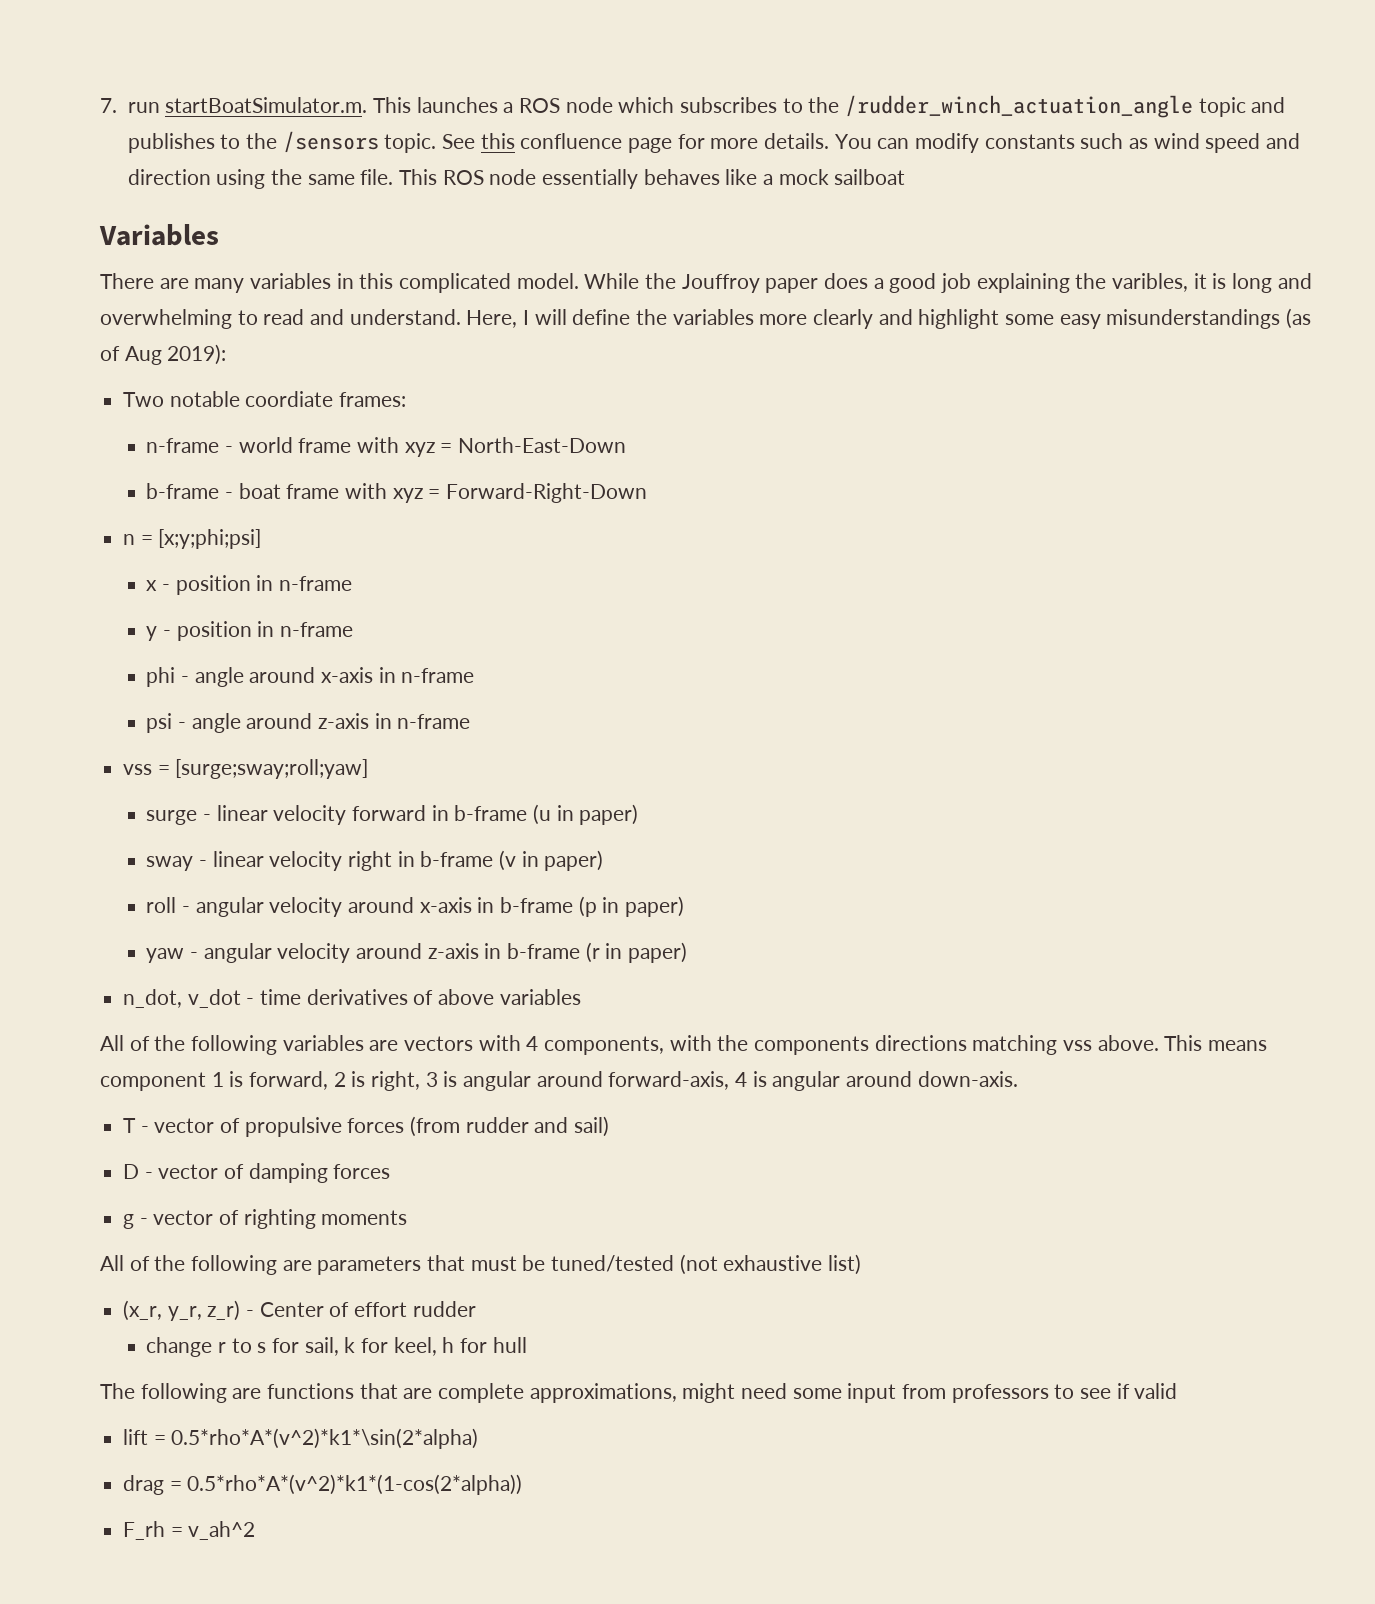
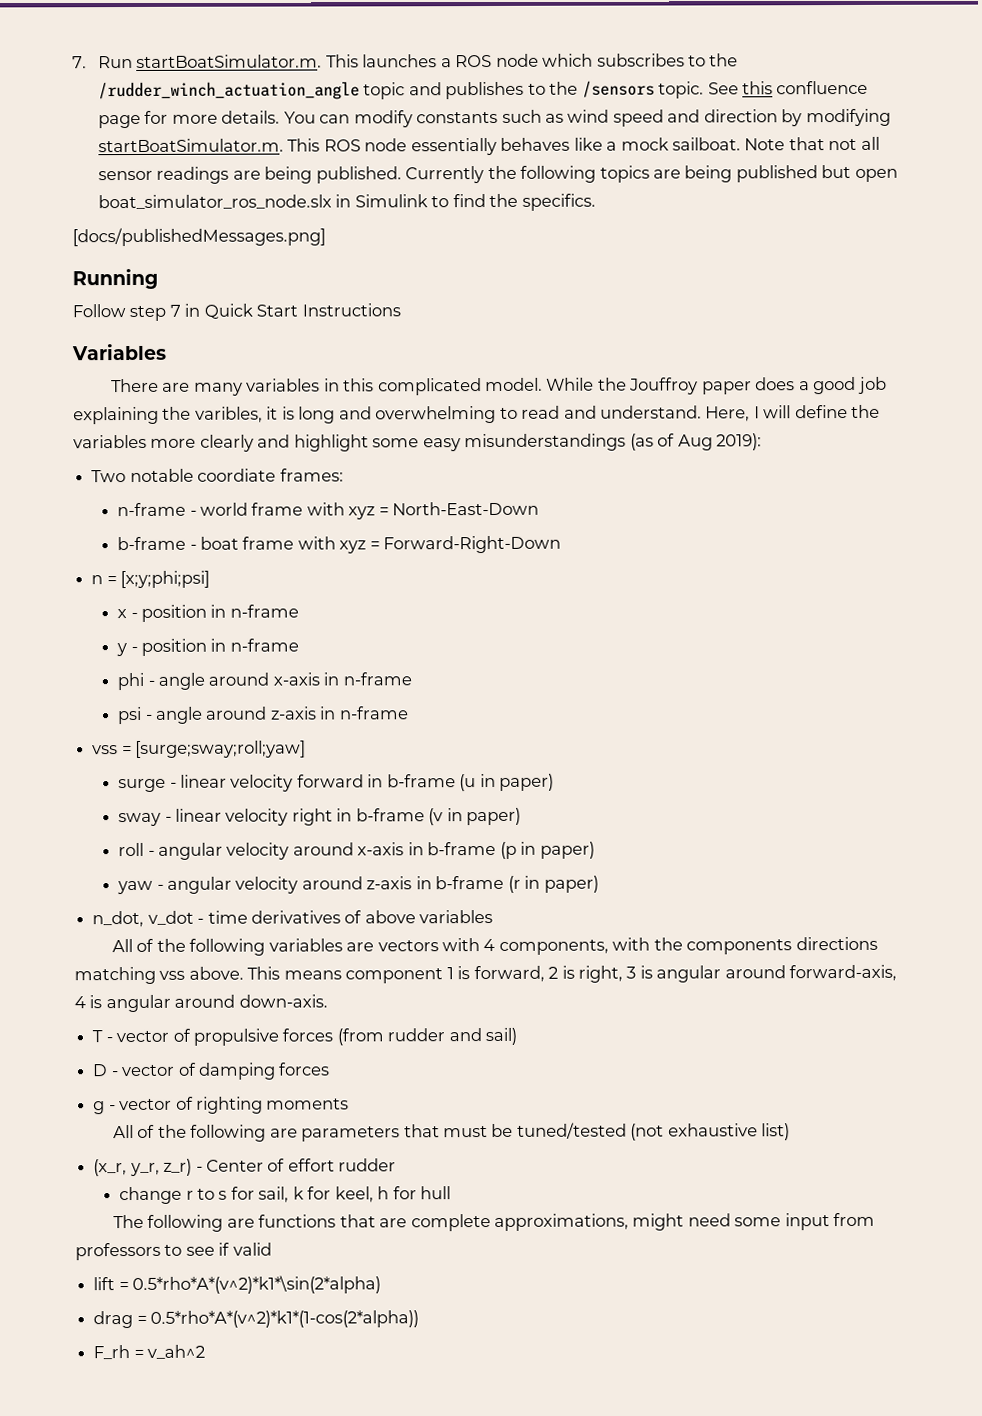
[127,102,160,113] run -> [97,55,133,69] Run
[216,169,394,189] using the same file. -> [781,108,891,127] [97,138,284,153] by modifying startBoatSimulator.m.
[834,169,906,185] sailboat -> [672,136,880,151] [97,164,898,184] [97,193,596,211] [72,227,326,247] [72,268,158,290] [72,303,401,322] sailboat. Note that not all sensor readings are being published. Currently the following topics are being published but open boat_simulator_ros_node.slx in Simulink to find the specifics. // [docs/publishedMessages.png] // Running // Follow step 7 in Quick Start Instructions

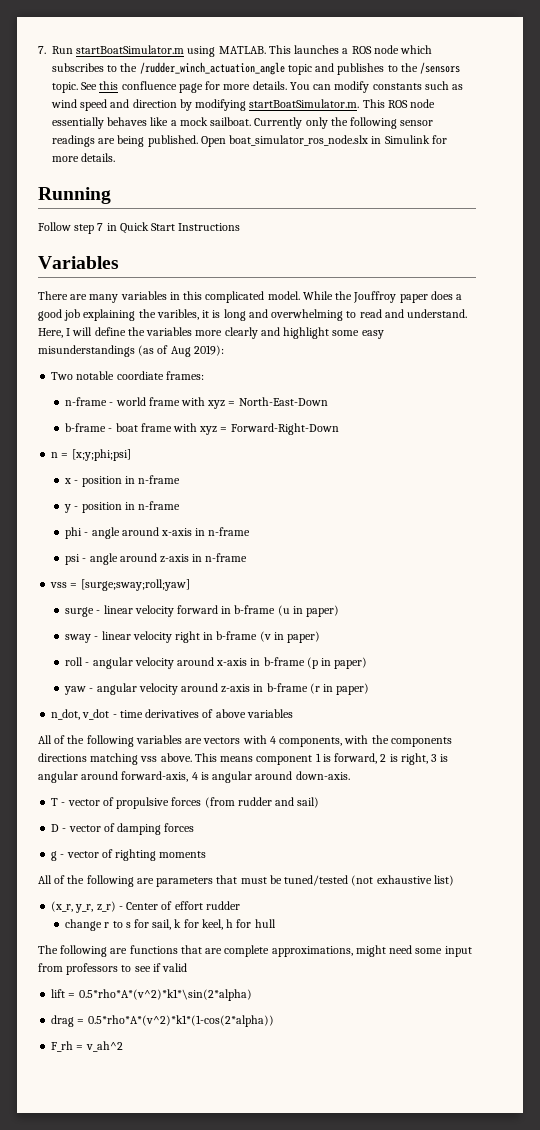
[136,54,323,68] startBoatSimulator.m. -> [76,45,266,57] startBoatSimulator.m using MATLAB.
[744,136,880,151] Note that not all -> [254,117,398,129] Currently only the following
[405,164,898,184] [97,193,596,211] [72,227,326,247] Currently the following topics are being published but open boat_simulator_ros_node.slx in Simulink to find the specifics. // [docs/publishedMessages.png] -> [200,135,447,147] [52,153,116,162] Open boat_simulator_ros_node.slx in Simulink for more details.

